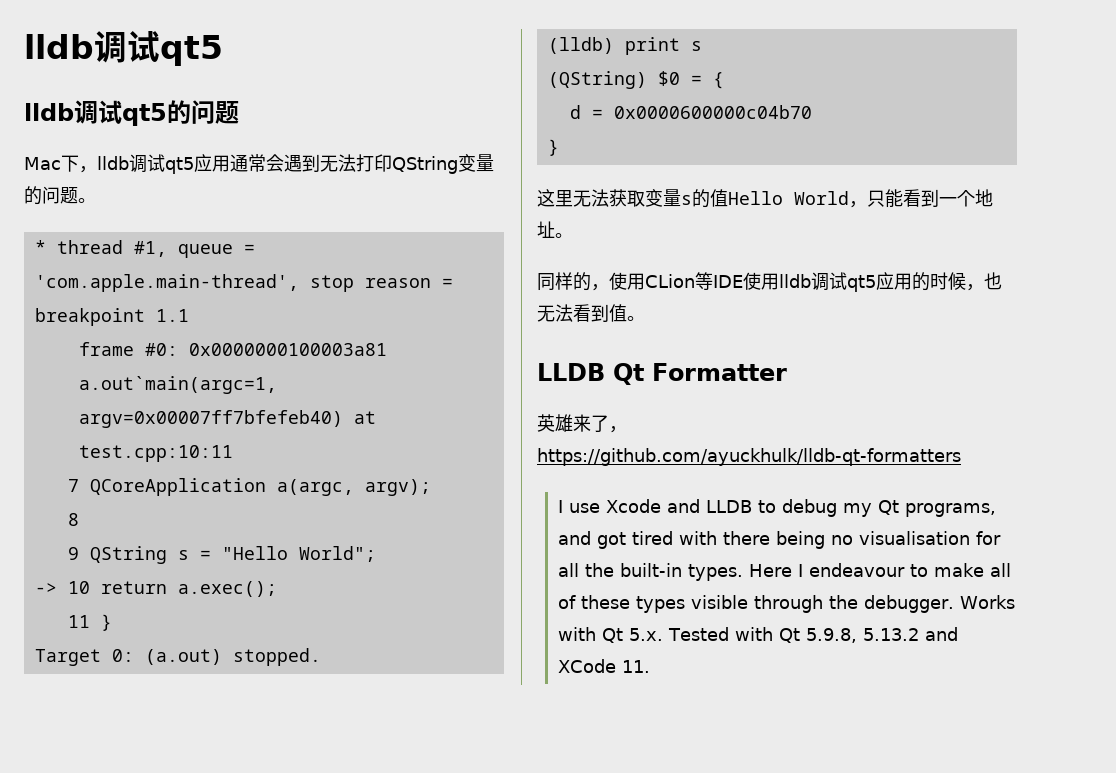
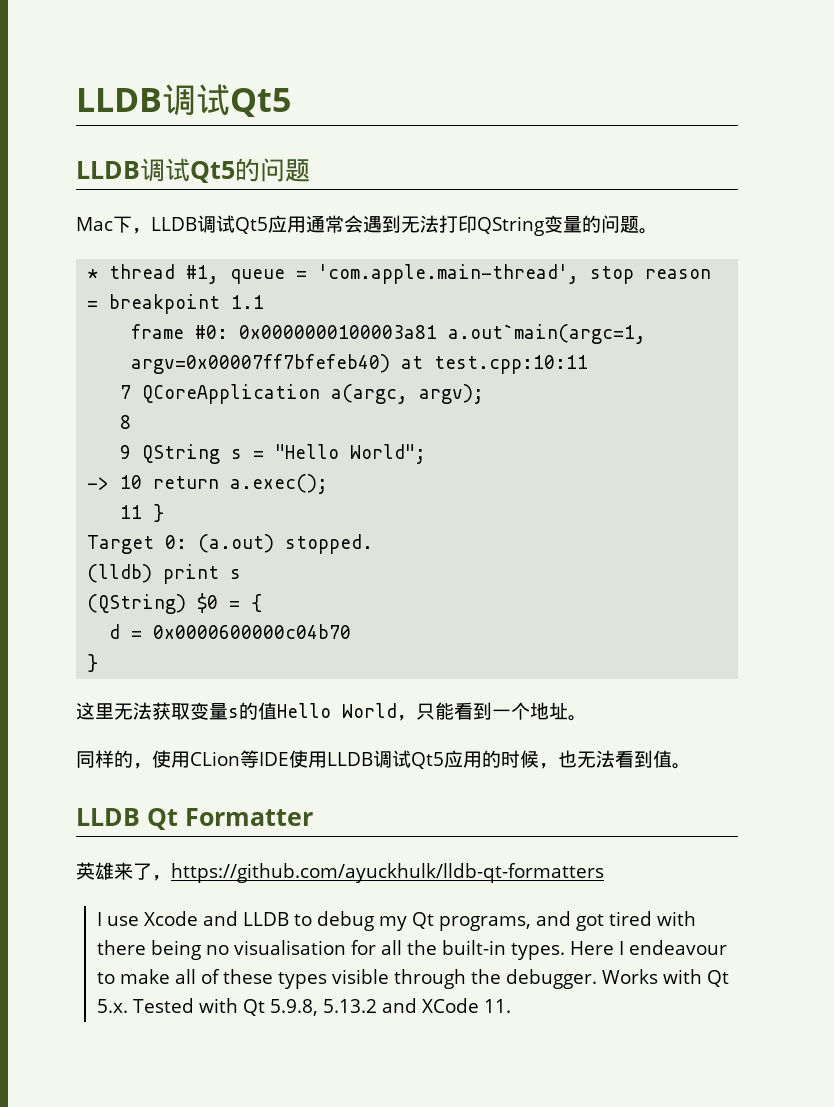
[24,31,223,66] [24,100,167,126] lldb调试qt5 // lldb调试qt5 -> [76,84,291,117] [76,158,235,183] LLDB调试Qt5 // LLDB调试Qt5
[97,154,194,174] lldb调试qt5 -> [151,215,268,234] LLDB调试Qt5
[779,272,876,292] lldb调试qt5 -> [327,750,444,769] LLDB调试Qt5

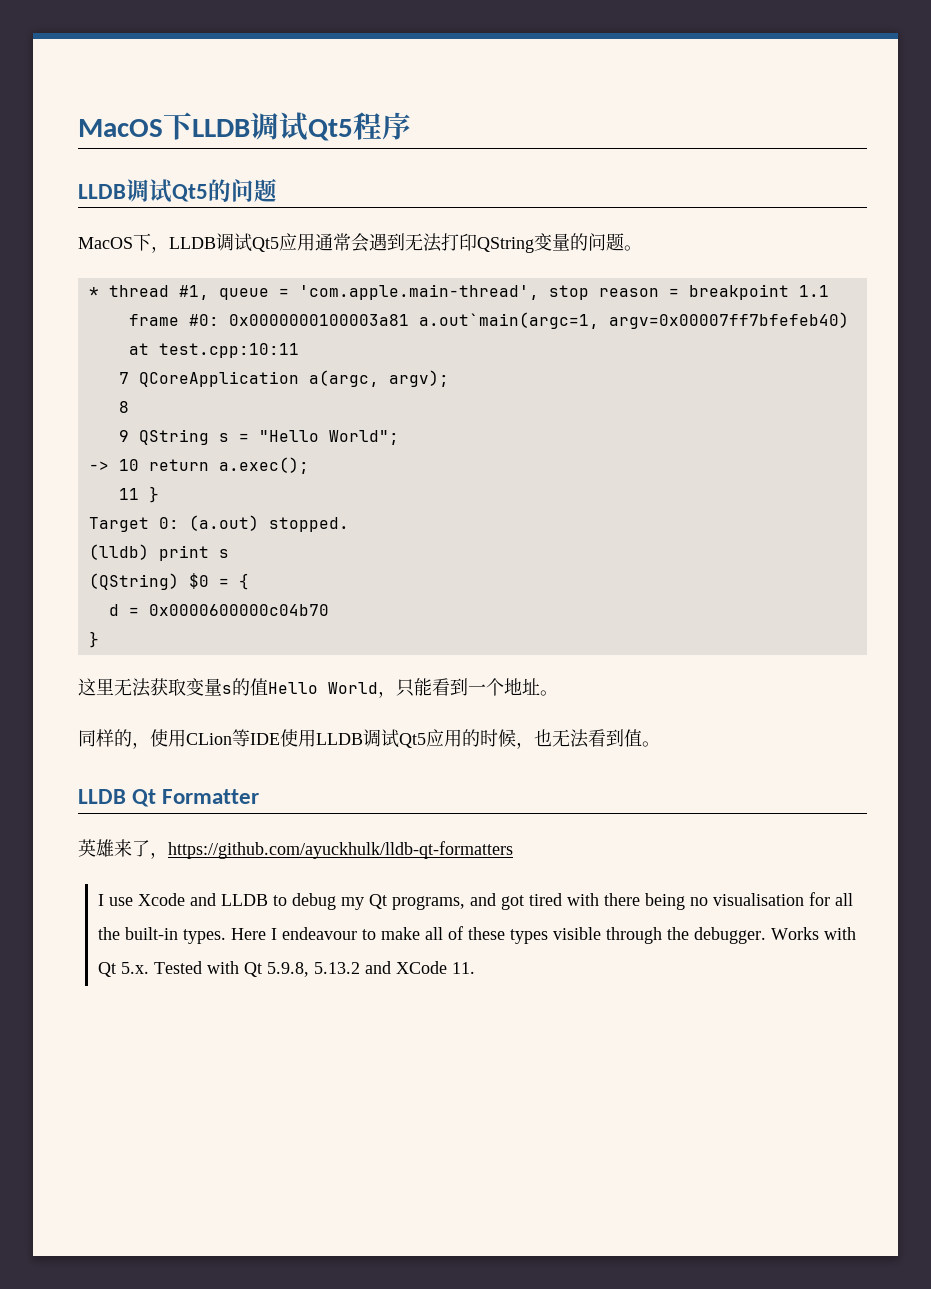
[76,84,291,117] LLDB调试Qt5 -> [78,112,411,141] MacOS下LLDB调试Qt5程序
[76,217,113,231] Mac -> [78,237,133,249] MacOS

